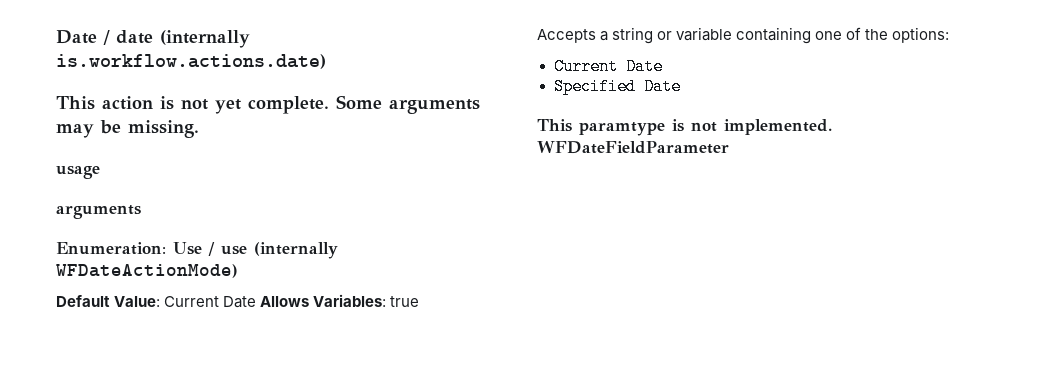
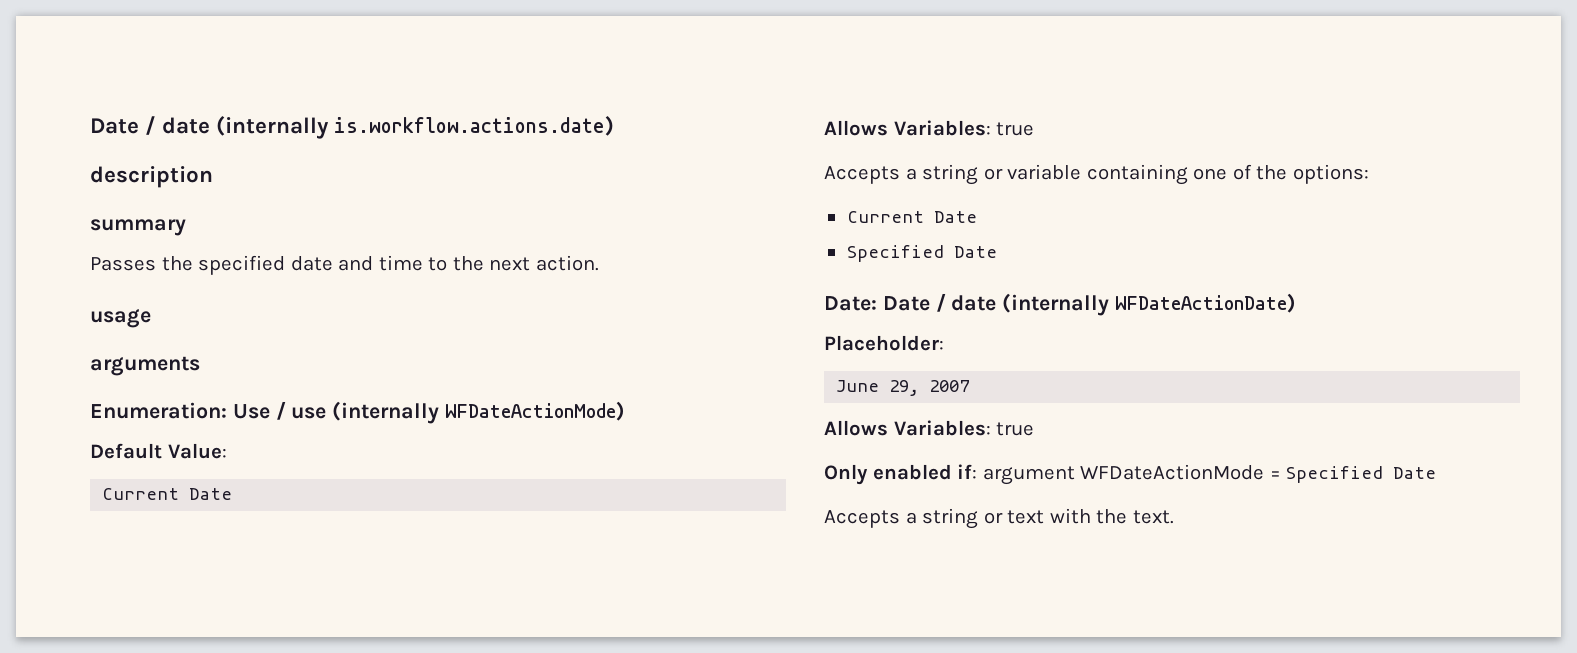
[56,95,480,114] [56,120,199,138] This action is not yet complete. Some arguments may be missing. -> [90,166,213,188] [90,219,186,236] [90,255,599,275] description // summary // Passes the specified date and time to the next action.
[164,296,257,308] Current Date -> [102,488,233,500] // Current Date //
[537,119,832,136] [537,141,729,154] This paramtype is not implemented. WFDateFieldParameter -> [824,293,1297,316] [824,335,944,351] [836,380,970,396] [824,420,1035,436] [824,464,1437,485] [824,508,1174,529] Date: Date / date (internally WFDateActionDate) // Placeholder: // June 29, 2007 // Allows Variables: true // Only enabled if: argument WFDateActionMode = Specified Date // Accepts a string or text with the text.

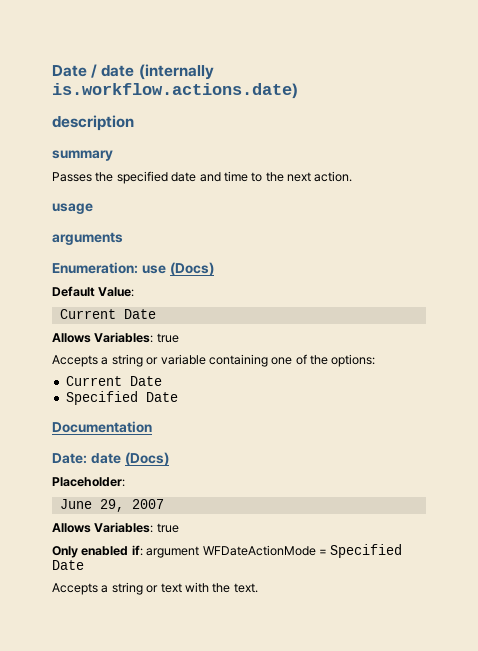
[232,401,626,424] Use / use (internally WFDateActionMode) -> [141,262,214,276] use (Docs)
(997, 252) none -> [52,421,152,433] // Documentation
[882,293,1297,316] Date / date (internally WFDateActionDate) -> [90,452,169,466] date (Docs)

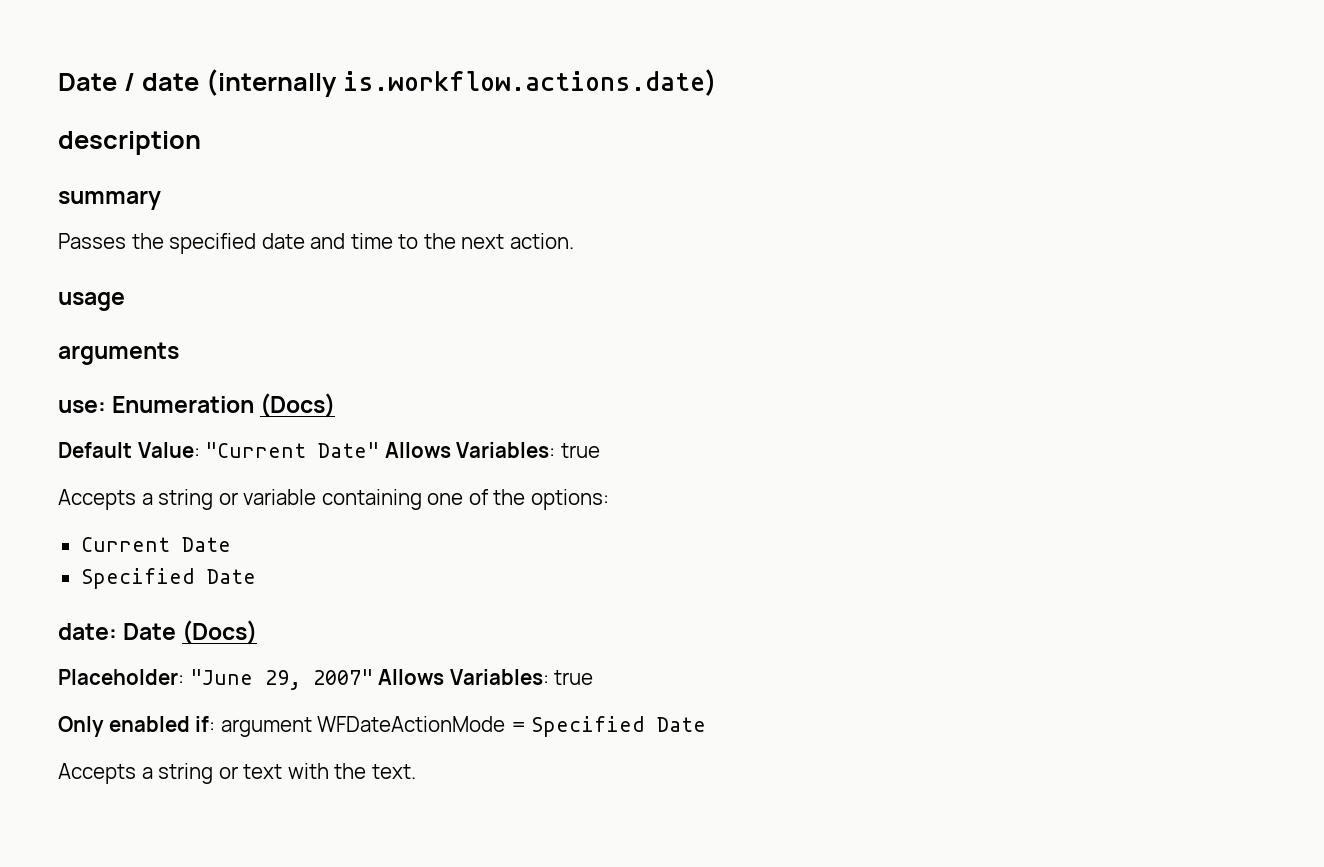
[52,262,166,274] Enumeration: use -> [58,396,255,413] use: Enumeration
[59,309,156,319] // Current Date // -> [205,442,380,458] "Current Date"
[52,421,152,433] [52,453,121,464] Documentation // Date: date -> [58,623,177,640] date: Date
[59,499,164,512] // June 29, 2007 // -> [189,669,373,690] "June 29, 2007"

